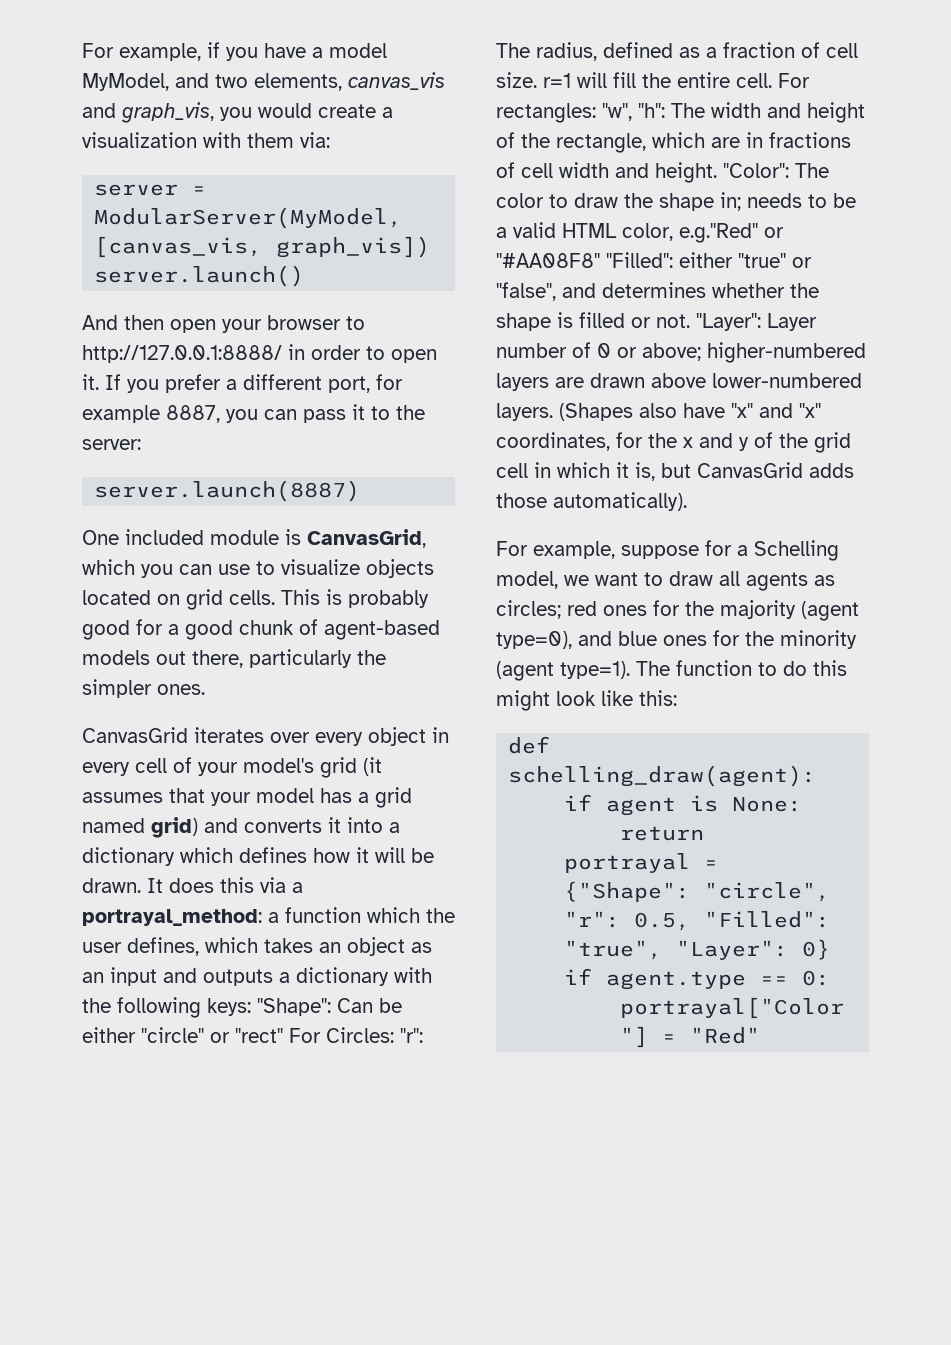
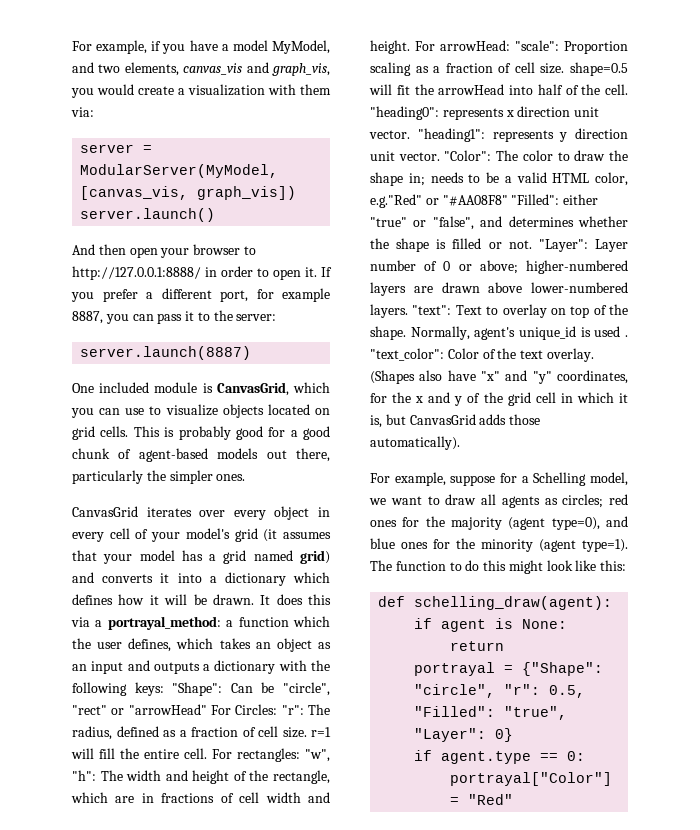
[82,1027,283,1043] either "circle" or "rect" -> [283,682,330,696] [72,704,207,715] "circle", "rect" or "arrowHead"
(717, 172) none -> [415,40,628,54] [370,62,628,76] [369,84,628,95] [370,106,600,120] [369,128,628,142] [370,151,440,161] For arrowHead: "scale": Proportion scaling as a fraction of cell size. shape=0.5 will fit the arrowHead into half of the cell. "heading0": represents x direction unit vector. "heading1": represents y direction unit vector.
(553, 412) none -> [412,304,628,318] [370,326,628,340] [370,348,594,362] "text": Text to overlay on top of the shape. Normally, agent's unique_id is used . "text_color": Color of the text overlay.
[799,403,821,418] "x" -> [532,371,552,384] "y"

